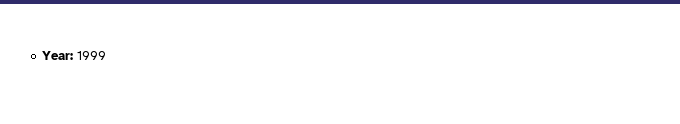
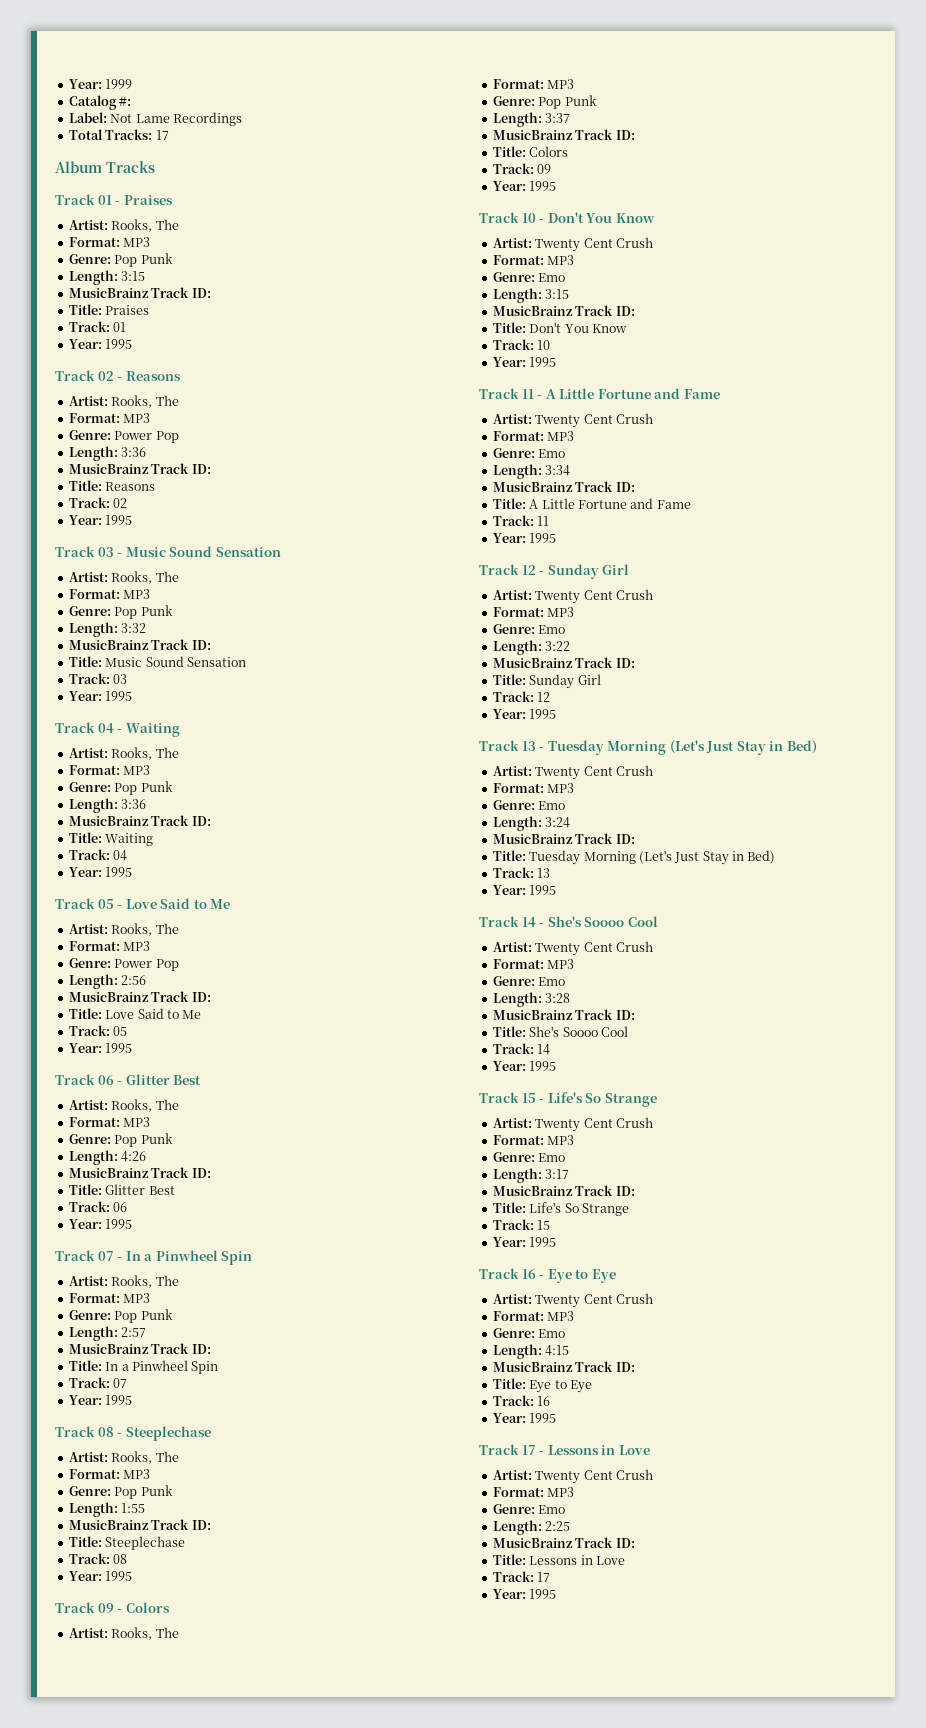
(107, 55) none -> [68,95,132,110] [68,112,242,126] [68,129,169,140] [55,161,155,173] [55,194,173,205] [68,219,179,232] [68,237,151,247] [68,253,173,267] [68,270,146,285] [68,287,211,298] [68,304,150,315] [68,321,127,332] [68,339,133,349] [55,370,181,381] [68,395,179,408] [68,413,151,423] [68,430,179,443] [68,446,147,461] [68,463,211,474] [68,480,156,491] [68,497,128,508] [68,515,133,525] [55,546,281,557] [68,571,179,584] [68,589,151,599] [68,605,173,619] [68,622,147,637] [68,639,211,650] [68,656,246,667] [68,673,128,684] [68,691,133,701] [55,722,180,737] [68,747,179,760] [68,765,151,775] [68,781,173,795] [68,798,147,813] [68,815,211,826] [68,832,154,846] [68,849,128,861] [68,867,133,877] [55,898,231,909] [68,923,179,936] [68,941,151,951] [68,958,179,971] [68,974,147,989] [68,991,211,1002] [68,1008,202,1019] [68,1025,128,1036] [68,1043,133,1053] [55,1074,202,1085] [68,1099,179,1112] [68,1117,151,1127] [68,1133,173,1147] [68,1150,147,1165] [68,1167,211,1178] [68,1184,175,1195] [68,1201,128,1212] [68,1219,133,1229] [55,1250,253,1265] [68,1275,179,1288] [68,1293,151,1303] [68,1309,173,1323] [68,1326,147,1341] [68,1343,211,1354] [68,1360,219,1374] [68,1377,128,1388] [68,1395,133,1405] [55,1426,211,1441] [68,1451,179,1464] [68,1469,151,1479] [68,1485,173,1499] [68,1502,146,1517] [68,1519,211,1530] [68,1536,186,1550] [68,1553,128,1564] [68,1571,133,1581] [55,1602,170,1613] [68,1627,179,1640] [492,79,575,89] [492,95,597,109] [492,112,571,127] [492,129,635,140] [492,146,569,157] [492,163,552,174] [492,181,557,191] [479,212,655,223] [492,237,653,252] [492,255,575,265] [492,272,566,282] [492,288,570,303] [492,305,635,316] [492,322,627,333] [492,339,551,350] [492,357,557,367] [479,388,720,399] [492,413,653,428] [492,431,575,441] [492,448,566,458] [492,464,571,479] [492,481,635,492] [492,498,691,509] [492,515,550,526] [492,533,557,543] [479,564,630,579] [492,589,653,604] [492,607,575,617] [492,624,566,634] [492,640,571,655] [492,657,635,668] [492,674,601,689] [492,691,551,702] [492,709,557,719] [479,740,817,755] [492,765,653,780] [492,783,575,793] [492,800,566,810] [492,816,571,831] [492,833,635,844] [492,850,776,865] [492,867,551,878] [492,885,557,895] [479,916,658,927] [492,941,653,956] [492,959,575,969] [492,976,566,986] [492,992,571,1007] [492,1009,635,1020] [492,1026,628,1037] [492,1043,551,1055] [492,1061,557,1071] [479,1092,657,1107] [492,1117,653,1132] [492,1135,575,1145] [492,1152,566,1162] [492,1168,570,1183] [492,1185,635,1196] [492,1202,629,1216] [492,1219,551,1230] [492,1237,557,1247] [479,1268,616,1283] [492,1293,653,1308] [492,1311,575,1321] [492,1328,566,1338] [492,1344,570,1359] [492,1361,635,1372] [492,1378,592,1393] [492,1395,551,1406] [492,1413,557,1423] [479,1444,650,1455] [492,1469,653,1484] [492,1487,575,1497] [492,1504,566,1514] [492,1520,571,1535] [492,1537,635,1548] [492,1554,625,1565] [492,1571,551,1582] [492,1589,557,1599] // Catalog #: // Label: Not Lame Recordings // Total Tracks: 17 // Album Tracks // Track 01 - Praises // Artist: Rooks, The // Format: MP3 // Genre: Pop Punk // Length: 3:15 // MusicBrainz Track ID: // Title: Praises // Track: 01 // Year: 1995 // Track 02 - Reasons // Artist: Rooks, The // Format: MP3 // Genre: Power Pop // Length: 3:36 // MusicBrainz Track ID: // Title: Reasons // Track: 02 // Year: 1995 // Track 03 - Music Sound Sensation // Artist: Rooks, The // Format: MP3 // Genre: Pop Punk // Length: 3:32 // MusicBrainz Track ID: // Title: Music Sound Sensation // Track: 03 // Year: 1995 // Track 04 - Waiting // Artist: Rooks, The // Format: MP3 // Genre: Pop Punk // Length: 3:36 // MusicBrainz Track ID: // Title: Waiting // Track: 04 // Year: 1995 // Track 05 - Love Said to Me // Artist: Rooks, The // Format: MP3 // Genre: Power Pop // Length: 2:56 // MusicBrainz Track ID: // Title: Love Said to Me // Track: 05 // Year: 1995 // Track 06 - Glitter Best // Artist: Rooks, The // Format: MP3 // Genre: Pop Punk // Length: 4:26 // MusicBrainz Track ID: // Title: Glitter Best // Track: 06 // Year: 1995 // Track 07 - In a Pinwheel Spin // Artist: Rooks, The // Format: MP3 // Genre: Pop Punk // Length: 2:57 // MusicBrainz Track ID: // Title: In a Pinwheel Spin // Track: 07 // Year: 1995 // Track 08 - Steeplechase // Artist: Rooks, The // Format: MP3 // Genre: Pop Punk // Length: 1:55 // MusicBrainz Track ID: // Title: Steeplechase // Track: 08 // Year: 1995 // Track 09 - Colors // Artist: Rooks, The // Format: MP3 // Genre: Pop Punk // Length: 3:37 // MusicBrainz Track ID: // Title: Colors // Track: 09 // Year: 1995 // Track 10 - Don't You Know // Artist: Twenty Cent Crush // Format: MP3 // Genre: Emo // Length: 3:15 // MusicBrainz Track ID: // Title: Don't You Know // Track: 10 // Year: 1995 // Track 11 - A Little Fortune and Fame // Artist: Twenty Cent Crush // Format: MP3 // Genre: Emo // Length: 3:34 // MusicBrainz Track ID: // Title: A Little Fortune and Fame // Track: 11 // Year: 1995 // Track 12 - Sunday Girl // Artist: Twenty Cent Crush // Format: MP3 // Genre: Emo // Length: 3:22 // MusicBrainz Track ID: // Title: Sunday Girl // Track: 12 // Year: 1995 // Track 13 - Tuesday Morning (Let's Just Stay in Bed) // Artist: Twenty Cent Crush // Format: MP3 // Genre: Emo // Length: 3:24 // MusicBrainz Track ID: // Title: Tuesday Morning (Let's Just Stay in Bed) // Track: 13 // Year: 1995 // Track 14 - She's Soooo Cool // Artist: Twenty Cent Crush // Format: MP3 // Genre: Emo // Length: 3:28 // MusicBrainz Track ID: // Title: She's Soooo Cool // Track: 14 // Year: 1995 // Track 15 - Life's So Strange // Artist: Twenty Cent Crush // Format: MP3 // Genre: Emo // Length: 3:17 // MusicBrainz Track ID: // Title: Life's So Strange // Track: 15 // Year: 1995 // Track 16 - Eye to Eye // Artist: Twenty Cent Crush // Format: MP3 // Genre: Emo // Length: 4:15 // MusicBrainz Track ID: // Title: Eye to Eye // Track: 16 // Year: 1995 // Track 17 - Lessons in Love // Artist: Twenty Cent Crush // Format: MP3 // Genre: Emo // Length: 2:25 // MusicBrainz Track ID: // Title: Lessons in Love // Track: 17 // Year: 1995

